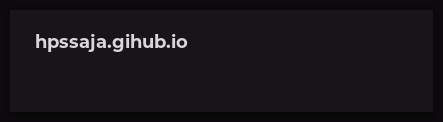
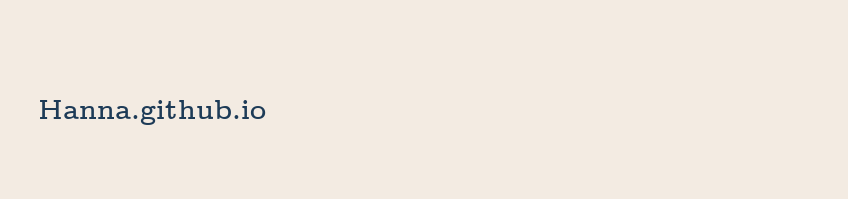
[35,33,188,52] hpssaja.gihub.io -> [38,100,266,125] Hanna.github.io

